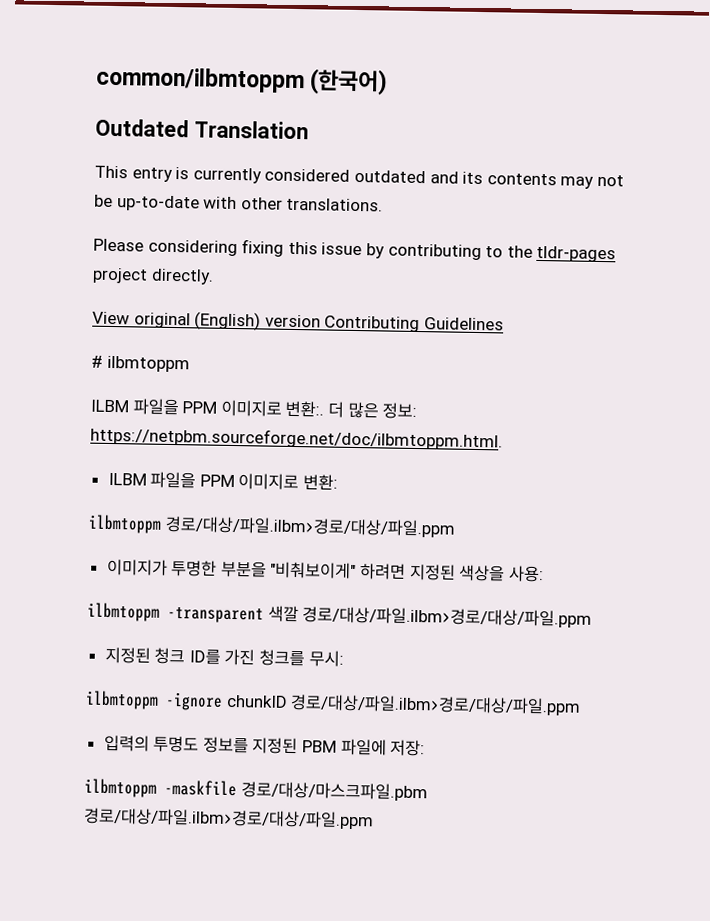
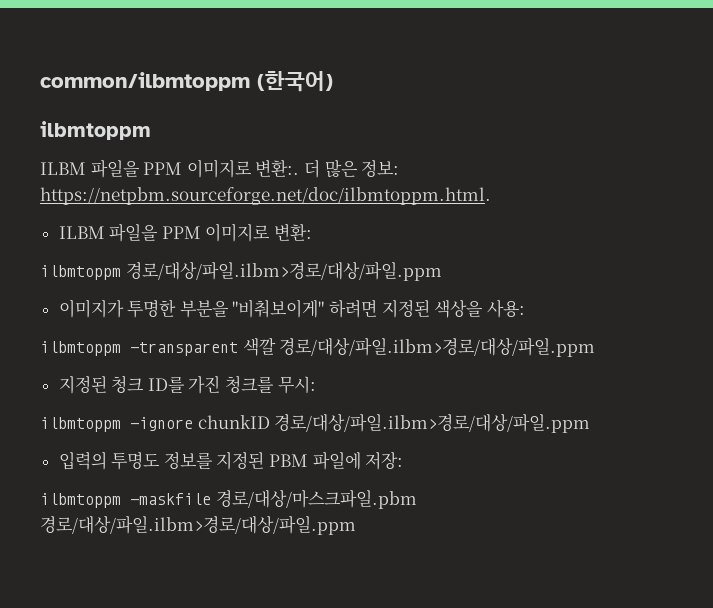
[95,118,309,140] [94,165,624,189] [94,194,384,212] [93,238,617,263] [92,267,214,285] [92,311,504,333] [91,355,103,368] Outdated Translation // This entry is currently considered outdated and its contents may not be up-to-date with other translations. // Please considering fixing this issue by contributing to the tldr-pages project directly. // View original (English) version Contributing Guidelines // # -> (333, 81) none

